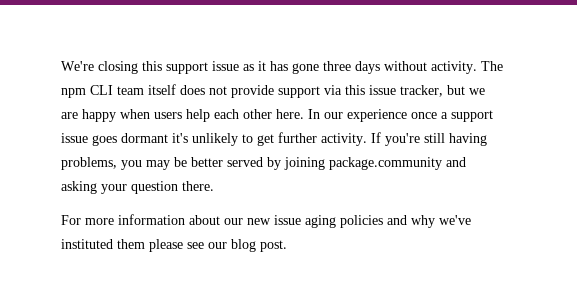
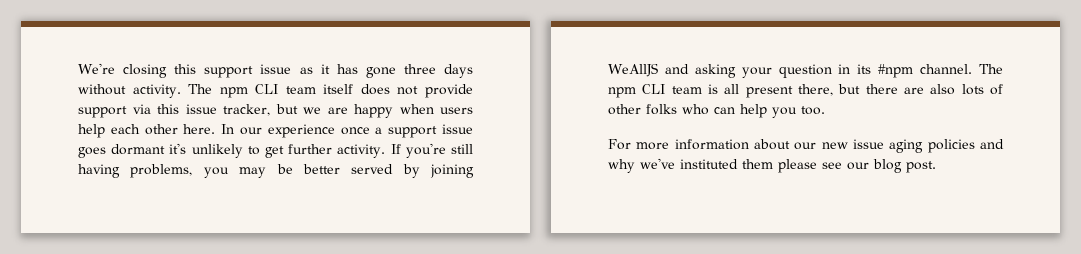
[329,157,442,170] package.community -> [608,63,658,77] WeAllJS
[182,181,214,191] there. -> [838,64,1003,78] [608,84,1003,98] [608,104,825,118] in its #npm channel. The npm CLI team is all present there, but there are also lots of other folks who can help you too.

